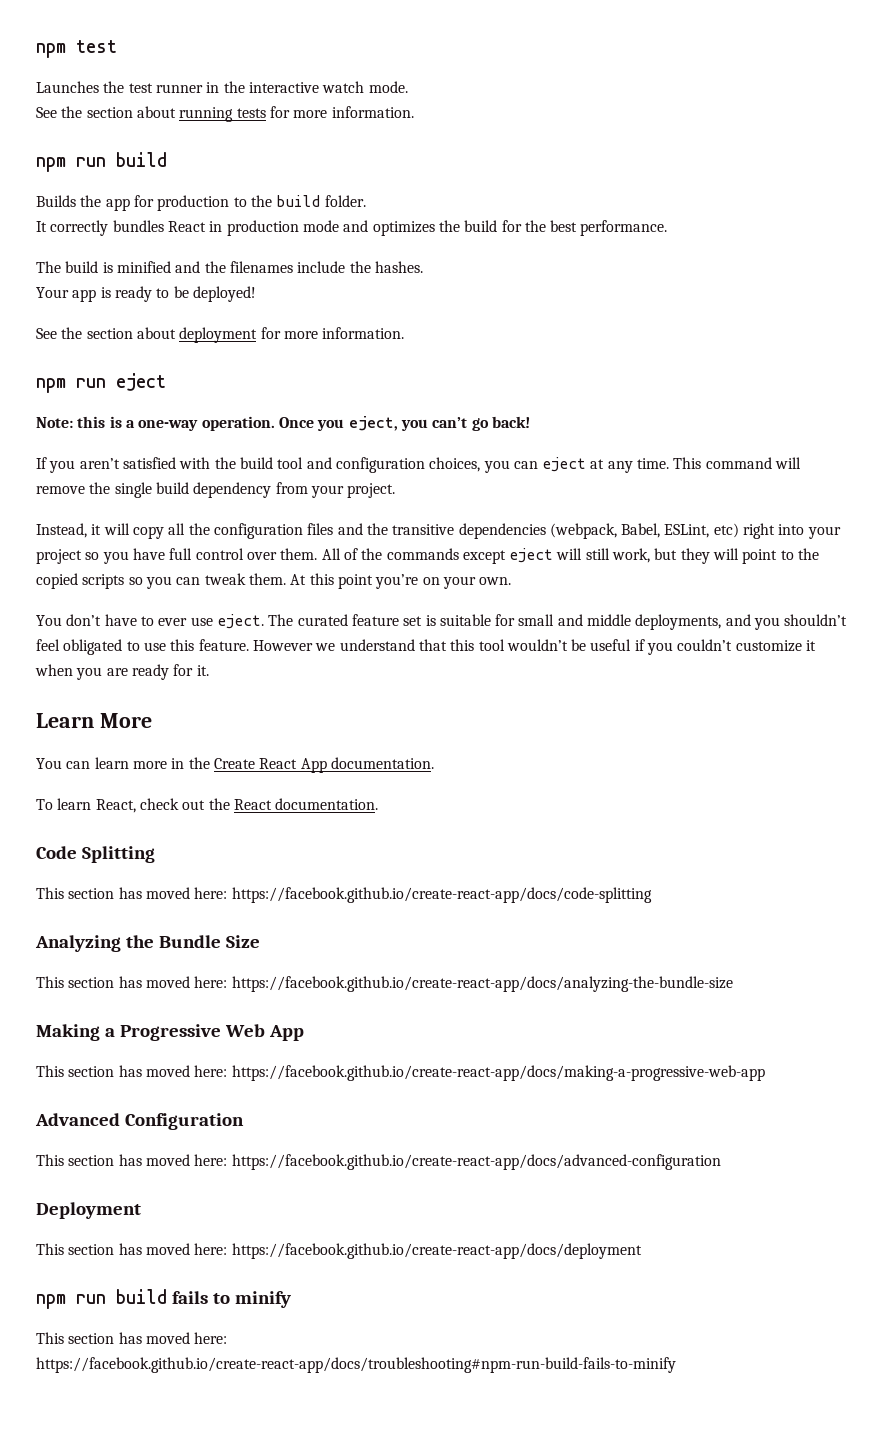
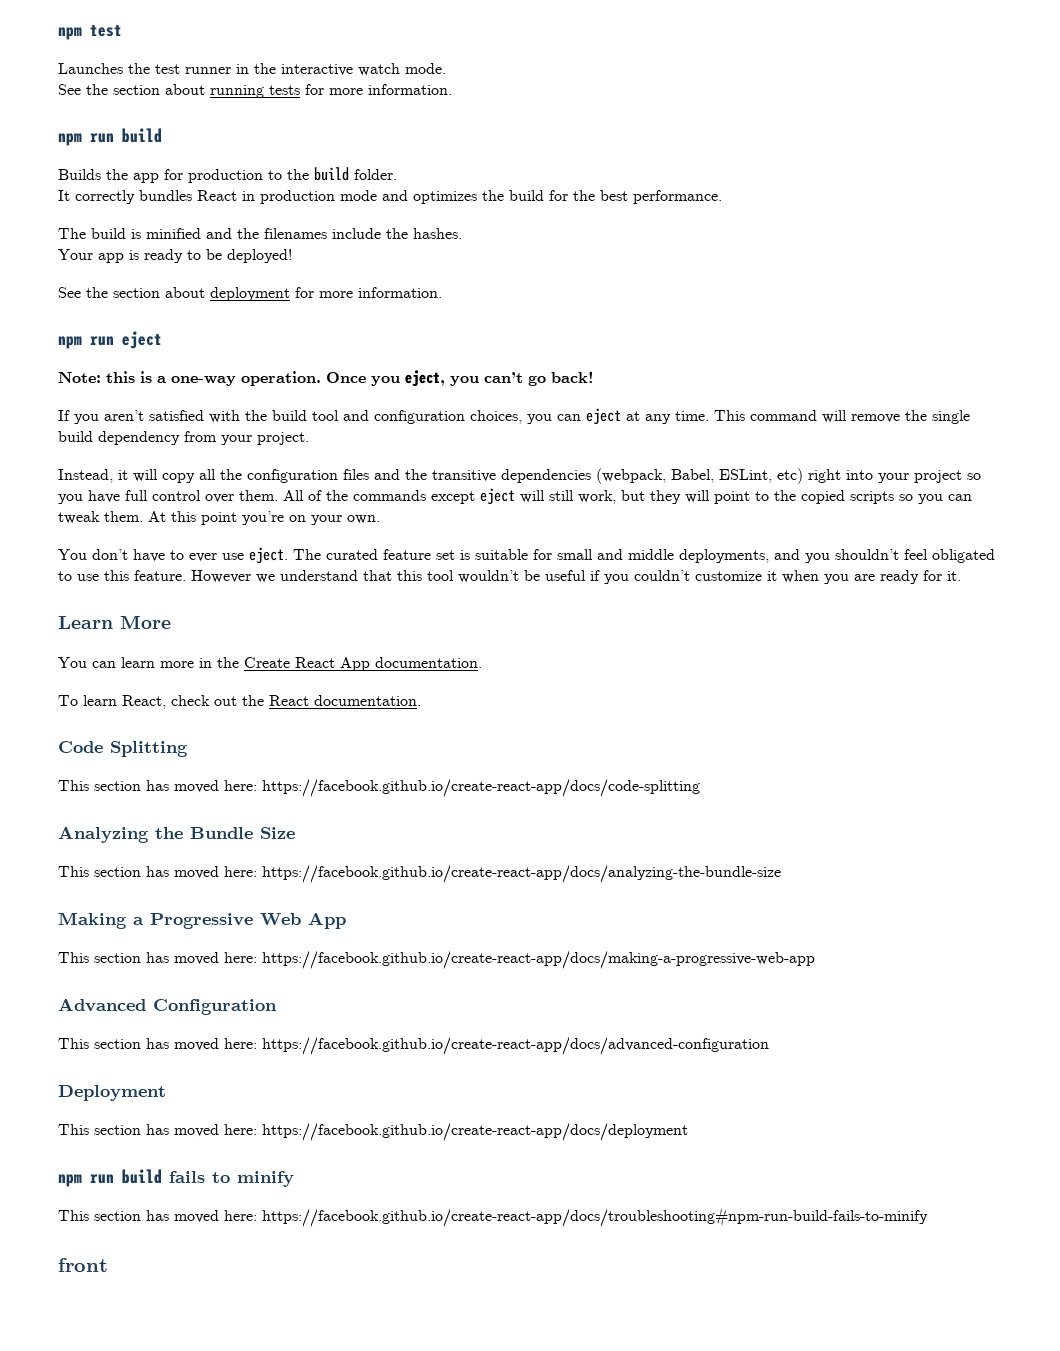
(676, 1365) none -> [58,1258,108,1272] // front

